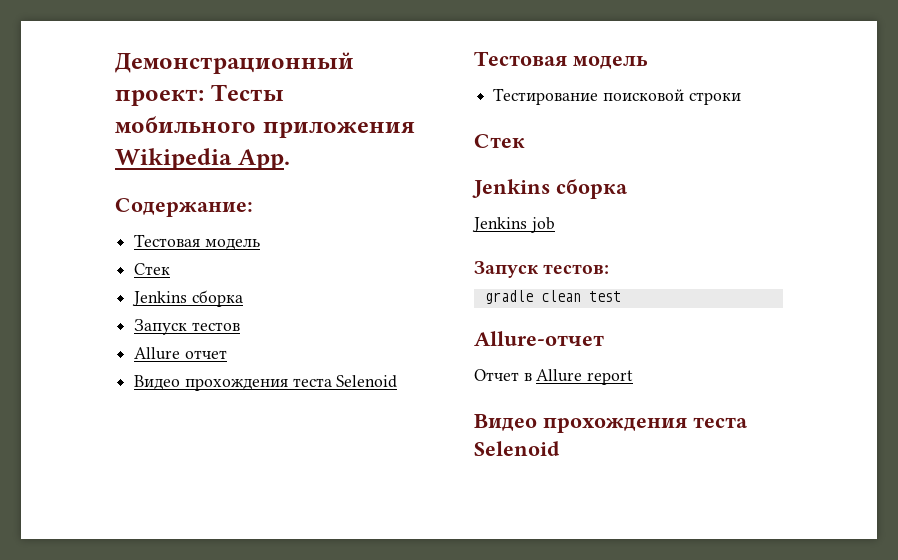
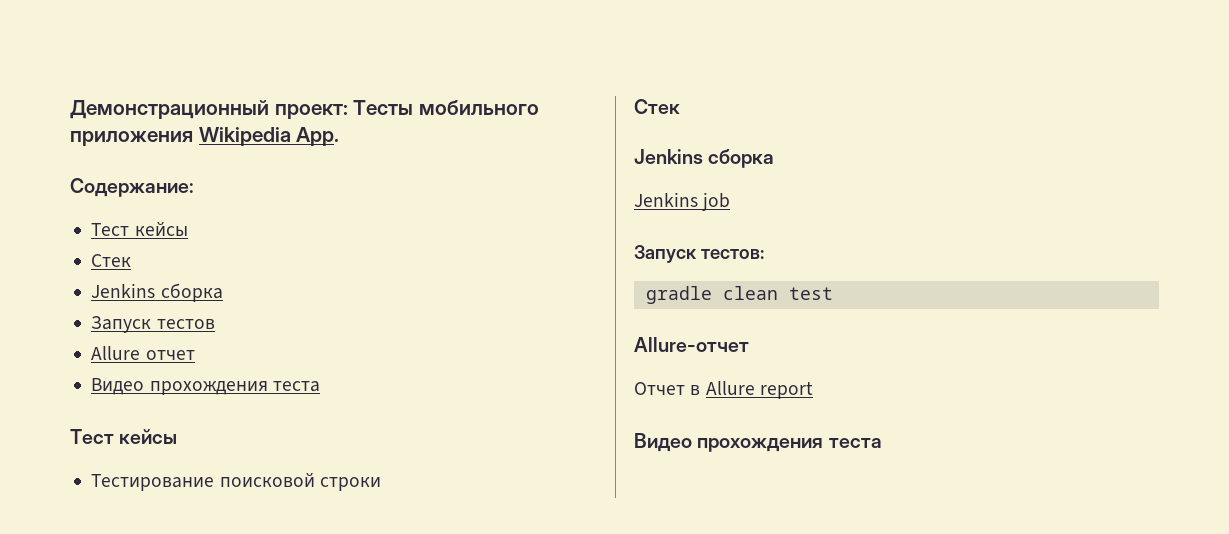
[134,234,260,250] Тестовая модель -> [91,221,188,236] Тест кейсы
[336,375,398,388] [474,51,648,69] Selenoid // Тестовая модель -> [70,429,178,444] // Тест кейсы
[474,441,560,456] Selenoid -> (882, 443) none

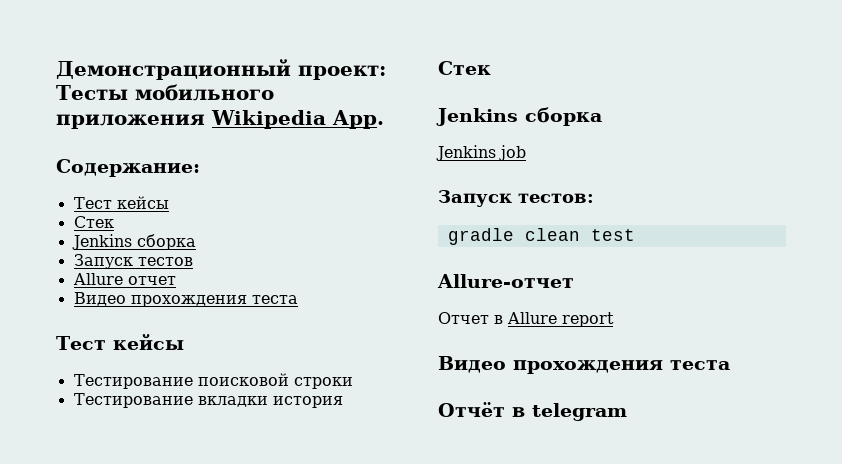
(381, 484) none -> [73,393,343,408] // Тестирование вкладки история
(882, 443) none -> [438,402,627,421] // Отчёт в telegram

